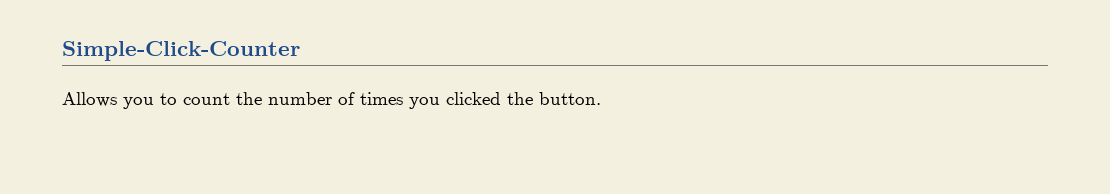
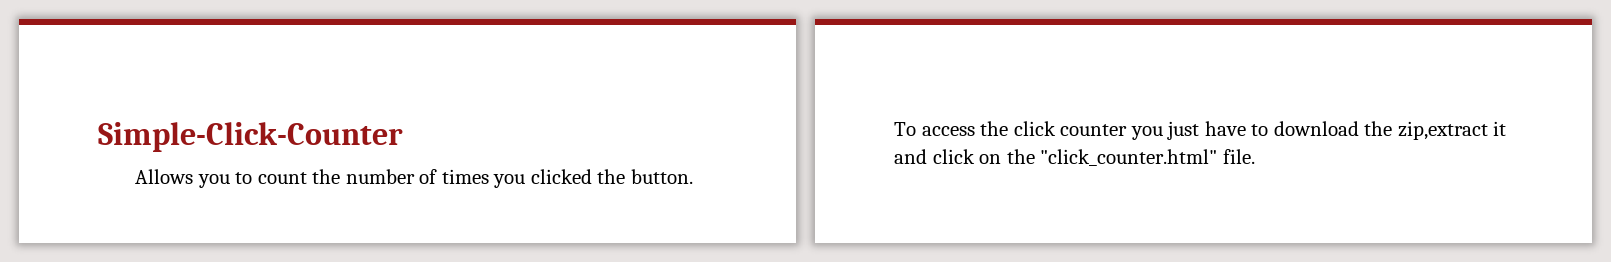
(601, 98) none -> [894,121,1507,140] [894,149,1255,166] To access the click counter you just have to download the zip,extract it and click on the "click_counter.html" file.

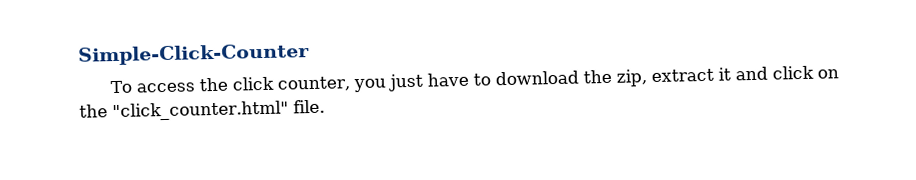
[135,169,693,188] Allows you to count the number of times you clicked the button. -> (310, 54) none
[1060,124,1128,136] counter -> [277,76,351,92] counter,
[1397,121,1488,140] zip,extract -> [616,68,715,87] zip, extract

